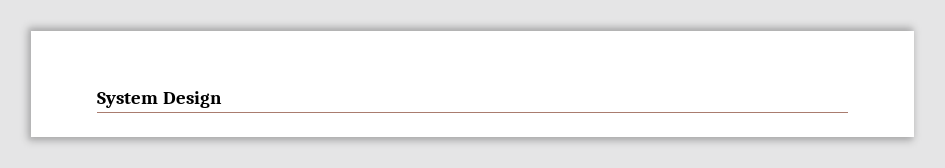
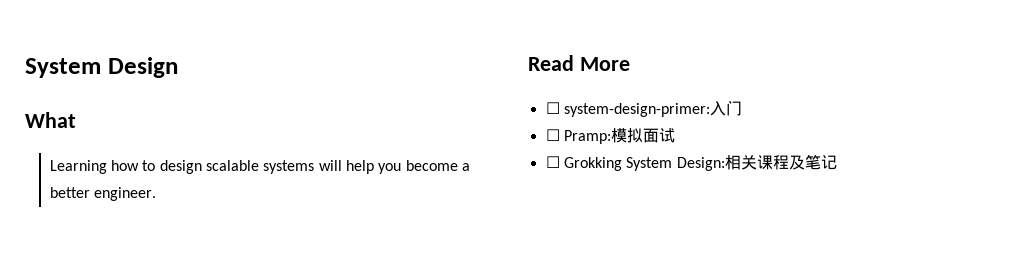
(222, 99) none -> [25,112,76,128] [49,160,470,174] [49,187,157,201] [528,55,630,71] [545,100,742,117] [545,128,675,144] [545,154,837,171] // What // Learning how to design scalable systems will help you become a better engineer. // Read More // ☐ system-design-primer:入门 // ☐ Pramp:模拟面试 // ☐ Grokking System Design:相关课程及笔记

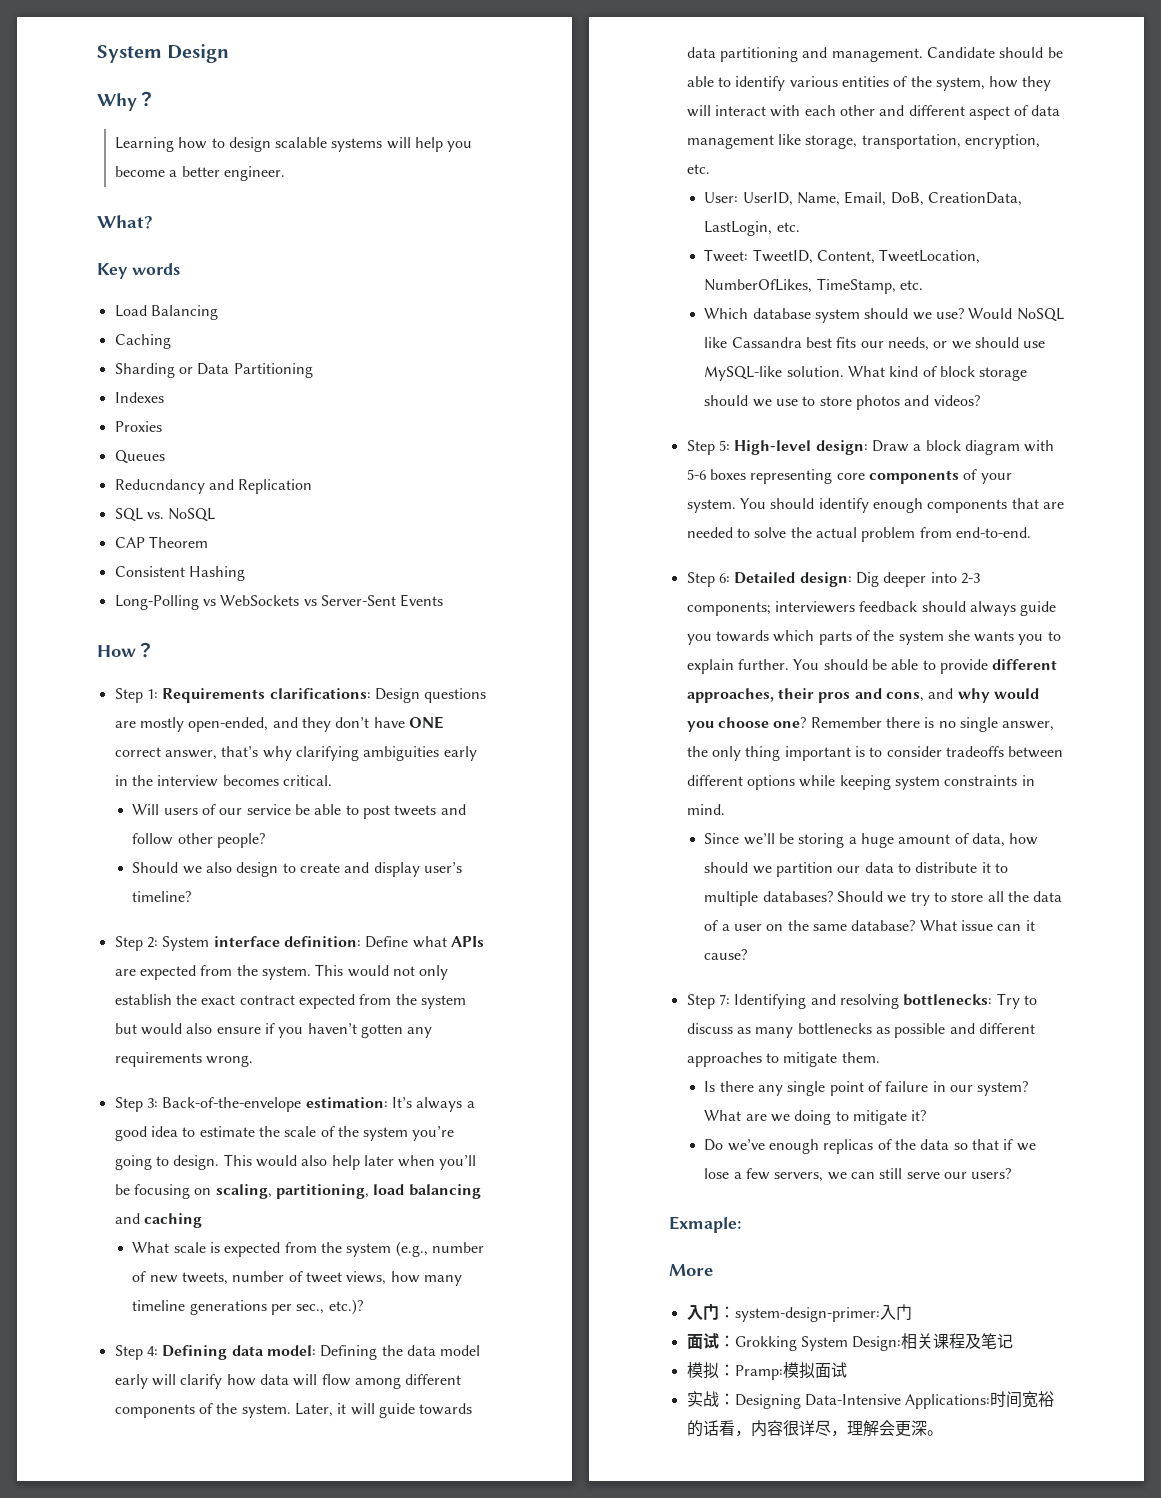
[25,112,76,128] What -> [97,91,156,111] Why？
[528,55,574,71] Read -> [97,215,153,229] [97,263,180,279] [114,305,218,320] [114,334,171,349] [114,363,313,378] [114,392,164,403] [114,421,162,432] [114,450,165,464] [114,479,313,494] [114,508,216,522] [114,536,208,548] [114,566,245,581] [114,594,444,610] [97,642,155,658] [114,688,487,703] [114,716,444,732] [114,746,477,761] [114,775,332,787] [132,804,466,819] [132,833,266,848] [132,862,463,877] [132,891,192,902] [114,936,484,951] [114,964,449,980] [114,994,466,1009] [114,1023,433,1038] [114,1052,253,1067] [114,1097,475,1112] [114,1126,455,1141] [114,1154,477,1170] [114,1184,481,1199] [114,1213,202,1228] [132,1241,485,1257] [132,1271,463,1286] [132,1299,363,1315] [114,1345,481,1360] [114,1374,462,1389] [114,1403,473,1418] [686,47,1063,62] [686,76,1052,91] [686,105,1061,120] [686,134,1040,149] [686,164,710,174] [704,191,1023,206] [704,221,800,236] [704,249,981,264] [704,278,924,294] [704,308,1064,323] [704,337,1046,351] [704,366,1028,381] [704,395,980,410] [686,440,1055,455] [686,469,1012,484] [686,498,1064,513] [686,527,1031,542] [686,572,980,587] [686,601,1057,616] [686,630,1061,645] [686,659,1058,674] [686,688,1039,703] [686,717,1055,732] [686,746,1064,761] [686,775,1035,790] [686,804,725,815] [704,833,1039,848] [704,862,1009,877] [704,891,1063,906] [704,920,1035,931] [704,949,748,960] [686,993,1037,1009] [686,1023,1035,1038] [686,1052,880,1067] [704,1081,1029,1096] [704,1110,927,1125] [704,1139,1036,1154] [704,1168,1012,1182] [669,1216,741,1233] What? // Key words // Load Balancing // Caching // Sharding or Data Partitioning // Indexes // Proxies // Queues // Reducndancy and Replication // SQL vs. NoSQL // CAP Theorem // Consistent Hashing // Long-Polling vs WebSockets vs Server-Sent Events // How？ // Step 1: Requirements clarifications: Design questions are mostly open-ended, and they don’t have ONE correct answer, that’s why clarifying ambiguities early in the interview becomes critical. // Will users of our service be able to post tweets and follow other people? // Should we also design to create and display user’s timeline? // Step 2: System interface definition: Define what APIs are expected from the system. This would not only establish the exact contract expected from the system but would also ensure if you haven’t gotten any requirements wrong. // Step 3: Back-of-the-envelope estimation: It’s always a good idea to estimate the scale of the system you’re going to design. This would also help later when you’ll be focusing on scaling, partitioning, load balancing and caching // What scale is expected from the system (e.g., number of new tweets, number of tweet views, how many timeline generations per sec., etc.)? // Step 4: Defining data model: Defining the data model early will clarify how data will flow among different components of the system. Later, it will guide towards data partitioning and management. Candidate should be able to identify various entities of the system, how they will interact with each other and different aspect of data management like storage, transportation, encryption, etc. // User: UserID, Name, Email, DoB, CreationData, LastLogin, etc. // Tweet: TweetID, Content, TweetLocation, NumberOfLikes, TimeStamp, etc. // Which database system should we use? Would NoSQL like Cassandra best fits our needs, or we should use MySQL-like solution. What kind of block storage should we use to store photos and videos? // Step 5: High-level design: Draw a block diagram with 5-6 boxes representing core components of your system. You should identify enough components that are needed to solve the actual problem from end-to-end. // Step 6: Detailed design: Dig deeper into 2-3 components; interviewers feedback should always guide you towards which parts of the system she wants you to explain further. You should be able to provide different approaches, their pros and cons, and why would you choose one? Remember there is no single answer, the only thing important is to consider tradeoffs between different options while keeping system constraints in mind. // Since we’ll be storing a huge amount of data, how should we partition our data to distribute it to multiple databases? Should we try to store all the data of a user on the same database? What issue can it cause? // Step 7: Identifying and resolving bottlenecks: Try to discuss as many bottlenecks as possible and different approaches to mitigate them. // Is there any single point of failure in our system? What are we doing to mitigate it? // Do we’ve enough replicas of the data so that if we lose a few servers, we can still serve our users? // Exmaple: //
[545,102,560,114] ☐ -> [686,1304,735,1320] 入门：
[545,128,675,144] [545,156,560,168] ☐ Pramp:模拟面试 // ☐ -> [686,1333,735,1349] 面试：
(837, 162) none -> [686,1362,847,1380] [686,1391,1055,1409] [686,1420,943,1437] // 模拟：Pramp:模拟面试 // 实战：Designing Data-Intensive Applications:时间宽裕的话看，内容很详尽，理解会更深。

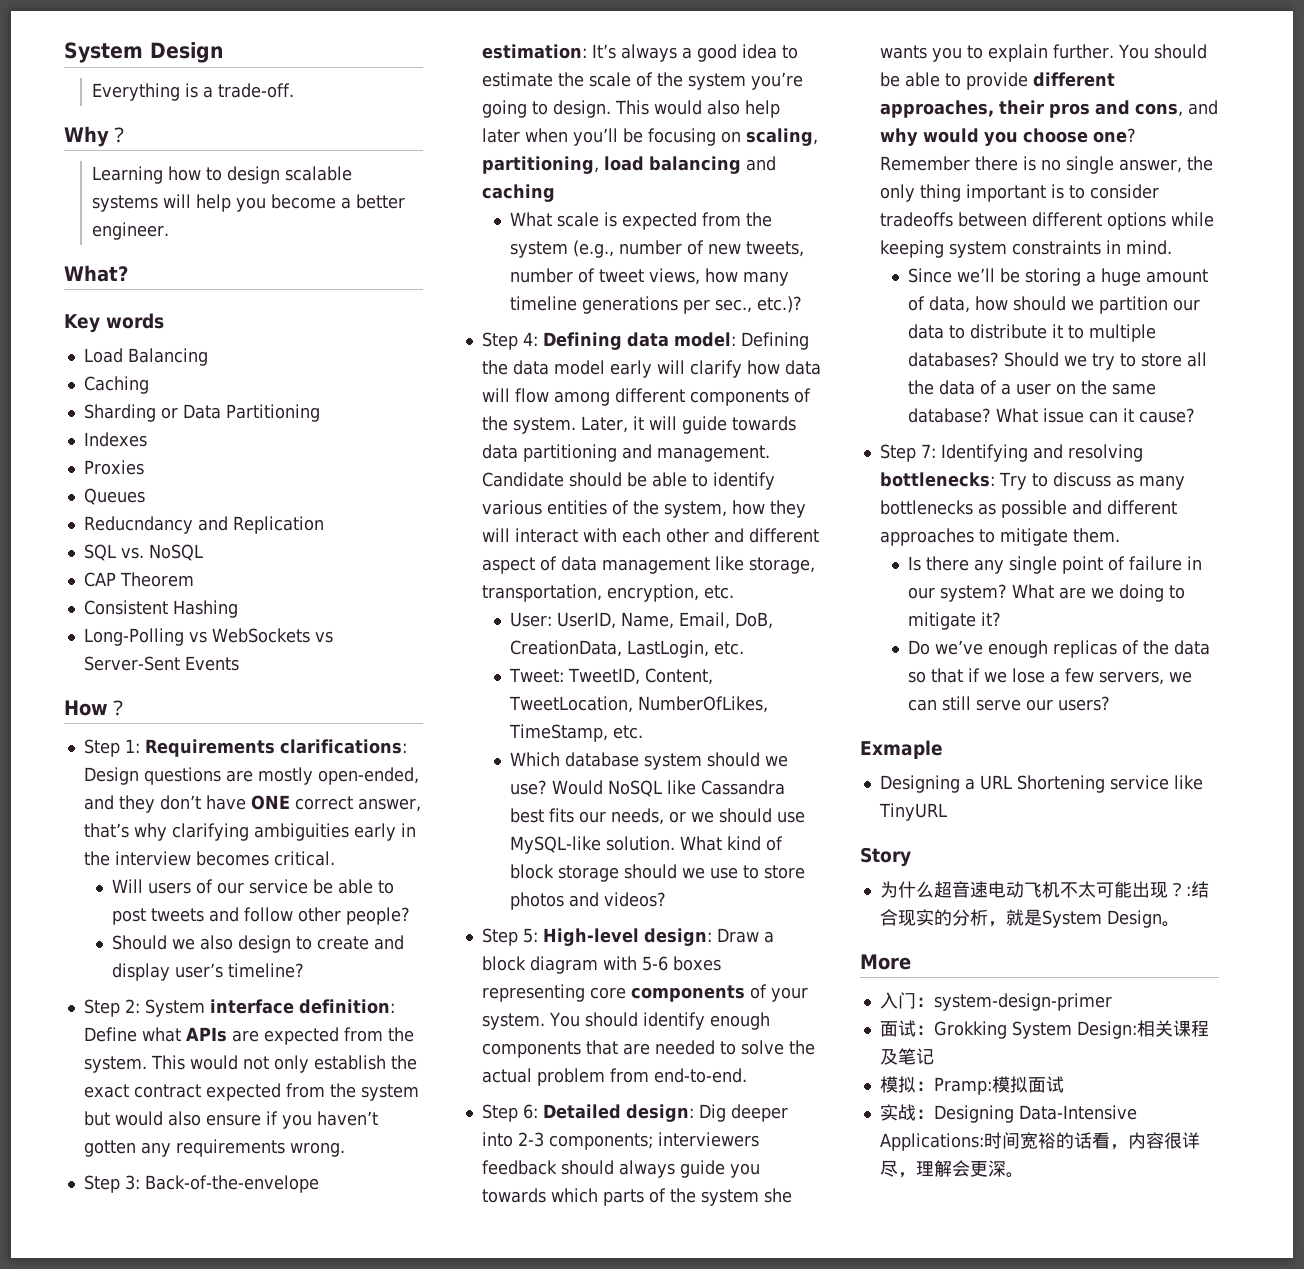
[97,44,230,63] System Design -> [64,42,223,63] [92,83,295,101] System Design // Everything is a trade-off.
[669,1216,741,1233] Exmaple: -> [860,740,943,759] [879,775,1203,793] [878,803,947,821] [860,847,911,867] [879,881,1209,898] [879,909,1180,928] Exmaple // Designing a URL Shortening service like TinyURL // Story // 为什么超音速电动飞机不太可能出现？:结合现实的分析，就是System Design。
[734,1304,912,1322] system-design-primer:入门 -> [933,993,1112,1011] system-design-primer

